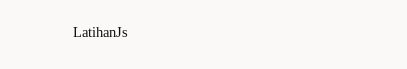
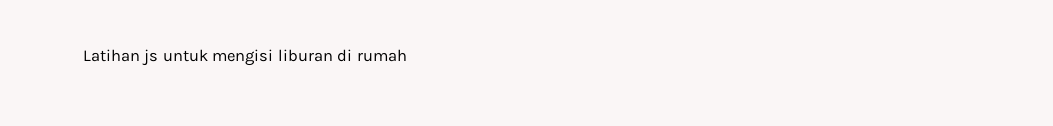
[73,27,128,37] LatihanJs -> [83,49,407,66] Latihan js untuk mengisi liburan di rumah

